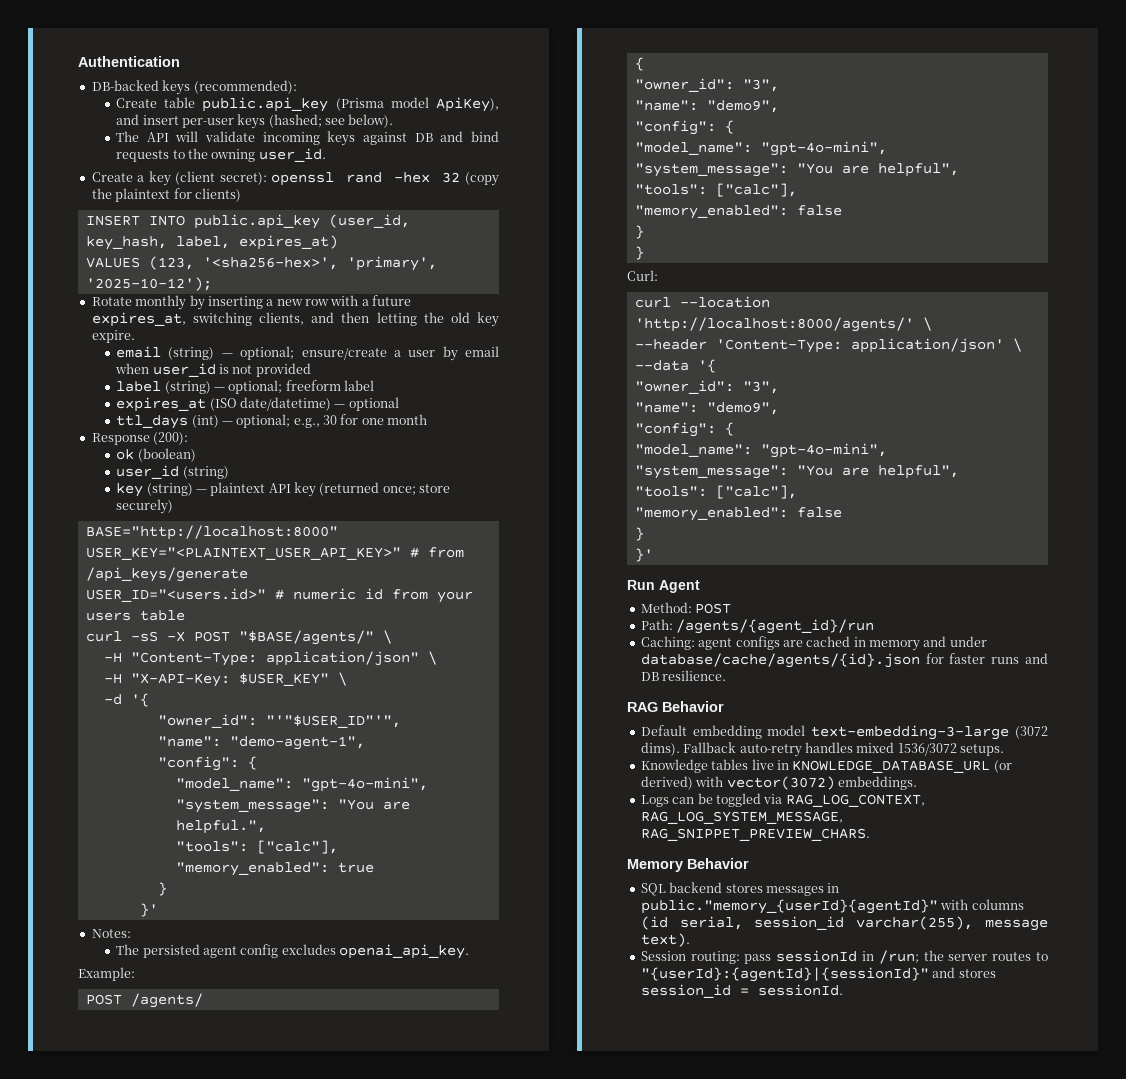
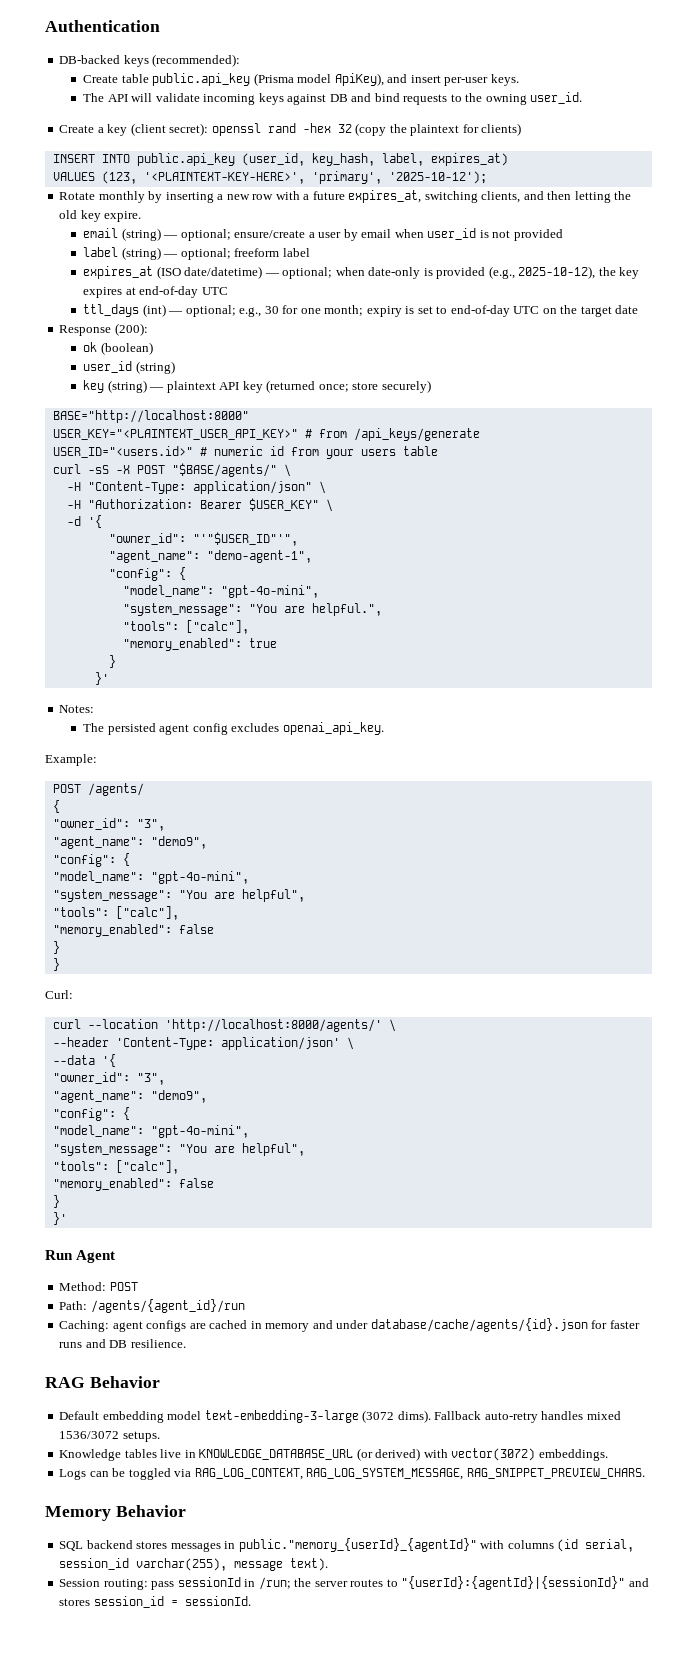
[237,114,394,129] keys (hashed; see below). -> [490,74,519,86] keys.
[202,257,338,270] '<sha256-hex>', -> [143,172,305,184] '<PLAINTEXT-KEY-HERE>',
[348,397,399,411] optional -> [282,266,640,279] [83,286,228,298] optional; when date-only is provided (e.g., 2025-10-12), the key expires at end-of-day UTC
[387,414,428,425] month -> [324,305,639,317] month; expiry is set to end-of-day UTC on the target date
[130,673,230,687] "X-API-Key: -> [87,499,242,509] "Authorization: Bearer
[157,736,221,747] "name": -> [108,550,200,563] "agent_name":
[634,100,698,111] "name": -> [52,836,144,849] "agent_name":
[634,402,698,413] "name": -> [52,1090,144,1103] "agent_name":
[640,899,938,914] public."memory_{userId}{agentId}" -> [238,1538,477,1552] public."memory_{userId}_{agentId}"

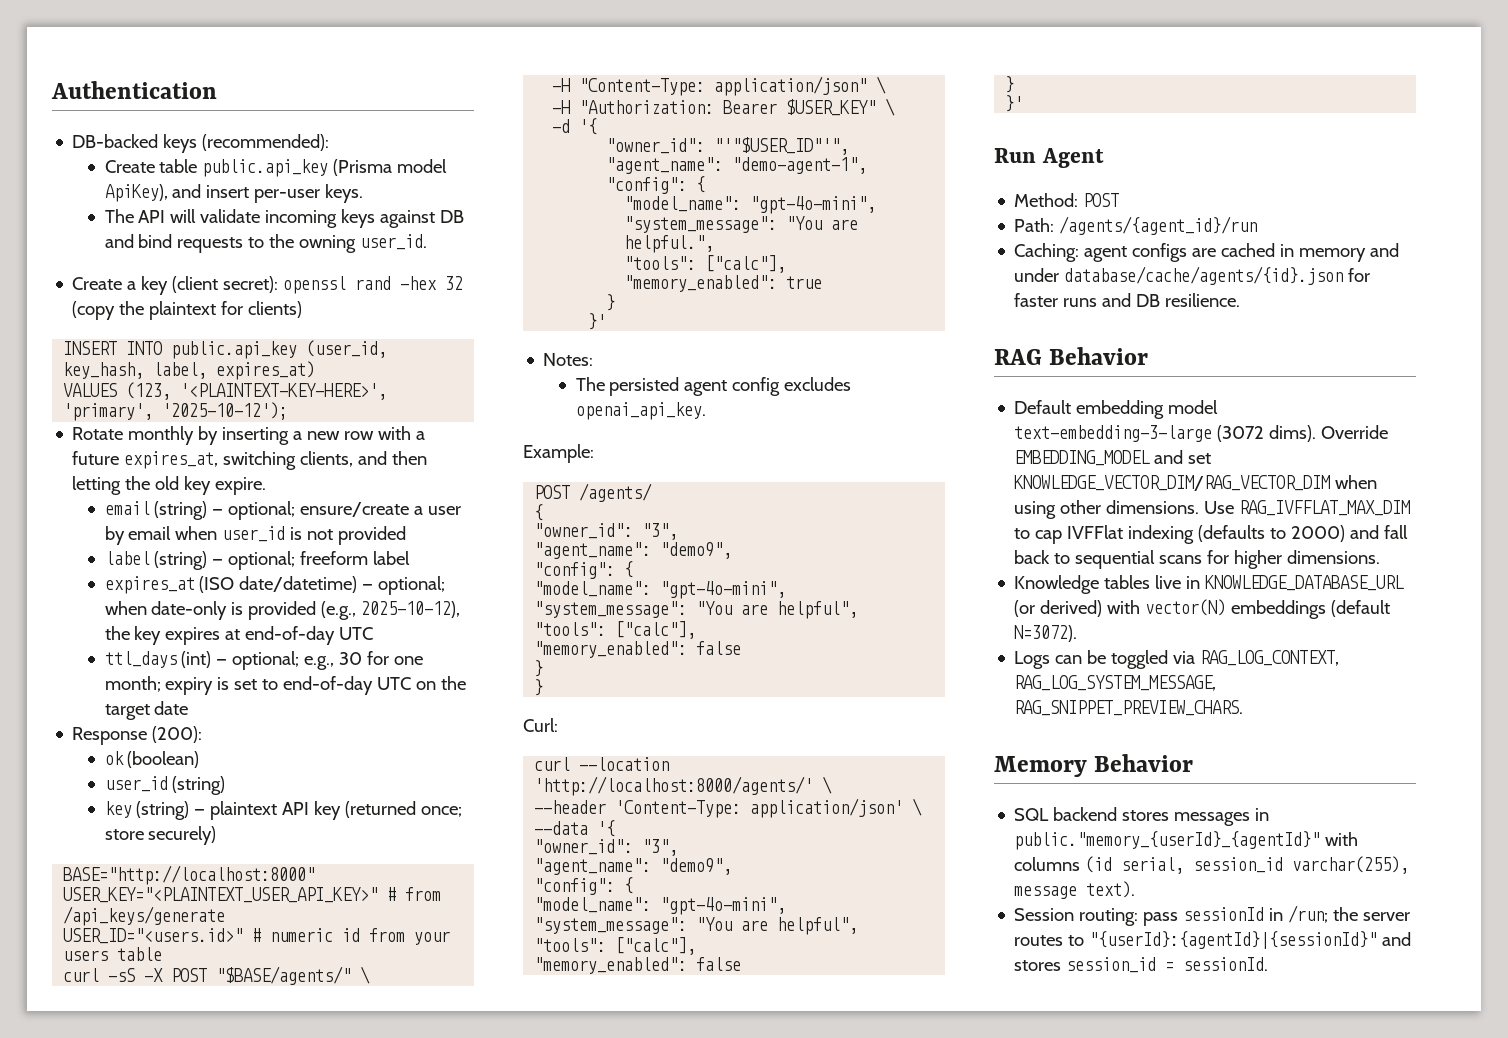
[434,1411,621,1423] [59,1431,160,1442] Fallback auto‑retry handles mixed 1536/3072 setups. -> [1321,425,1389,439] [1014,450,1212,466] [1014,475,1378,491] [1014,500,1411,519] [1014,525,1409,544] [1014,550,1381,569] Override EMBEDDING_MODEL and set KNOWLEDGE_VECTOR_DIM/RAG_VECTOR_DIM when using other dimensions. Use RAG_IVFFLAT_MAX_DIM to cap IVFFlat indexing (defaults to 2000) and fall back to sequential scans for higher dimensions.
[451,1448,608,1461] vector(3072) embeddings. -> [1145,599,1391,619] [1014,625,1078,642] vector(N) embeddings (default N=3072).

